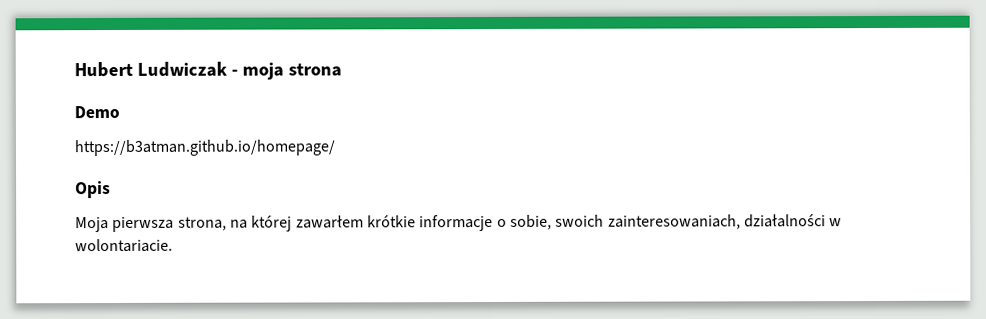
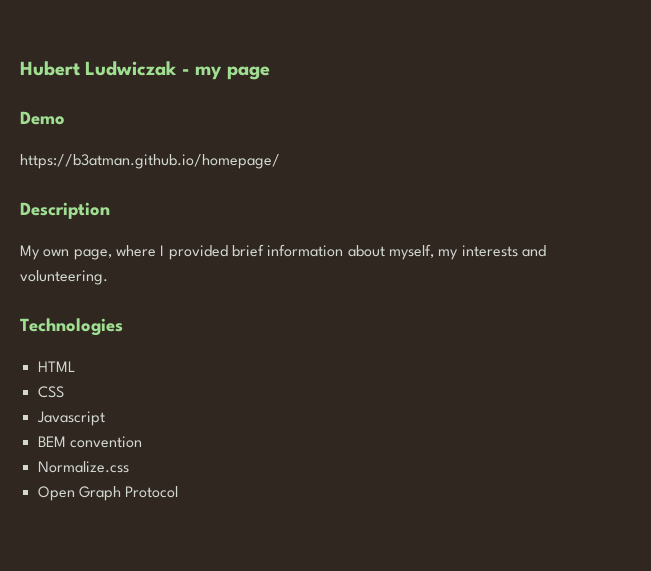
[241,62,342,80] moja strona -> [195,66,270,80] my page
[75,181,111,199] [75,214,843,233] [75,238,173,253] Opis // Moja pierwsza strona, na której zawarłem krótkie informacje o sobie, swoich zainteresowaniach, działalności w wolontariacie. -> [20,202,110,219] [20,244,546,260] [20,270,108,285] [20,318,123,336] [37,361,75,372] [37,386,64,398] [36,411,105,426] [37,436,142,448] [37,461,129,473] [37,486,179,501] Description // My own page, where I provided brief information about myself, my interests and volunteering. // Technologies // HTML // CSS // Javascript // BEM convention // Normalize.css // Open Graph Protocol

